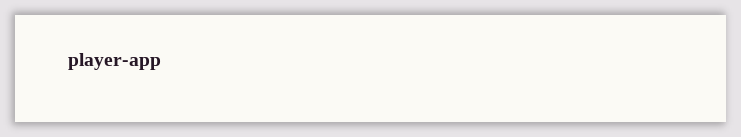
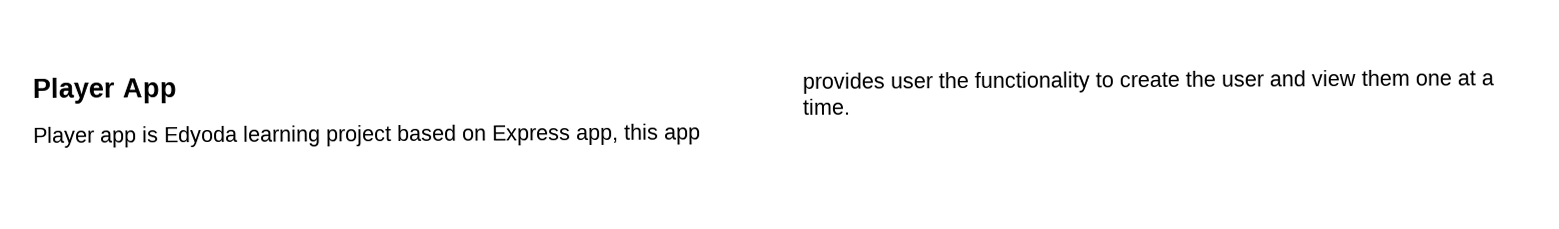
[68,53,161,70] player-app -> [32,77,177,104] [33,123,701,148] [802,69,1494,94] [802,98,851,115] Player App // Player app is Edyoda learning project based on Express app, this app provides user the functionality to create the user and view them one at a time.

